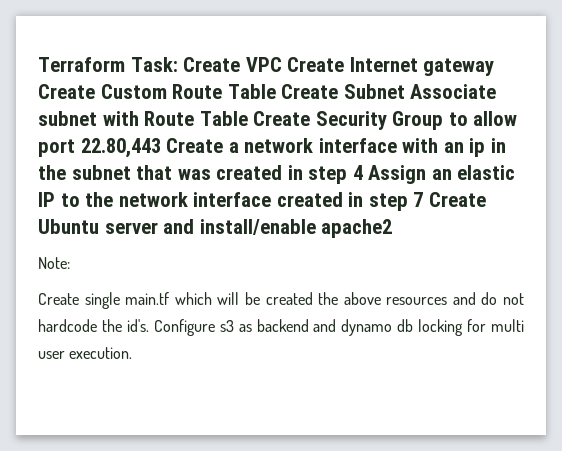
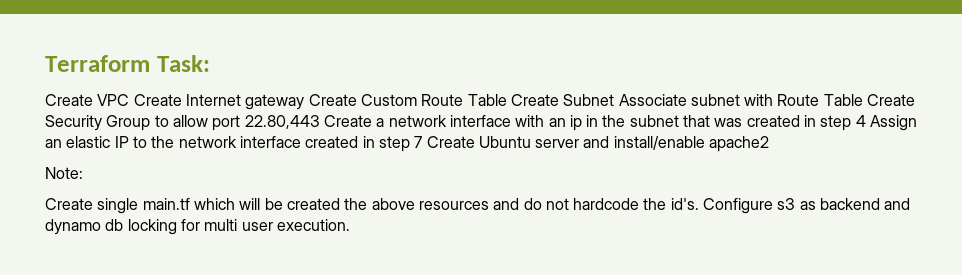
(178, 64) none -> (210, 63) //

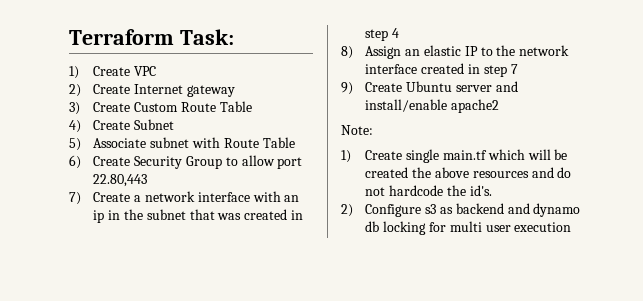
(210, 63) none -> [69,66,79,79] 1)
(130, 100) none -> [69,84,81,97] // 2)
(305, 102) none -> [69,102,80,115] // 3)
(507, 100) none -> [69,120,81,133] // 4)
(615, 100) none -> [69,138,81,151] // 5)
(863, 100) none -> [69,155,81,169] // 6)
(320, 122) none -> [69,192,81,205] // 7)
(866, 121) none -> [341,46,353,59] // 8)
(423, 142) none -> [341,82,353,95] // 9)
(83, 173) none -> [341,150,351,163] 1)
(699, 204) none -> [341,204,353,217] // 2)
[276,219,350,231] execution. -> [514,222,572,232] execution

